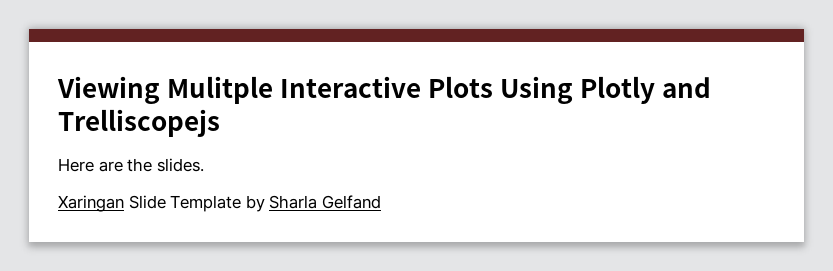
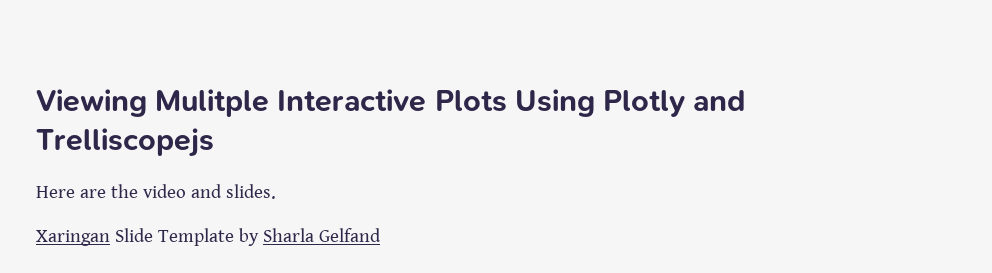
(153, 165) none -> [142,184,222,198] video and

